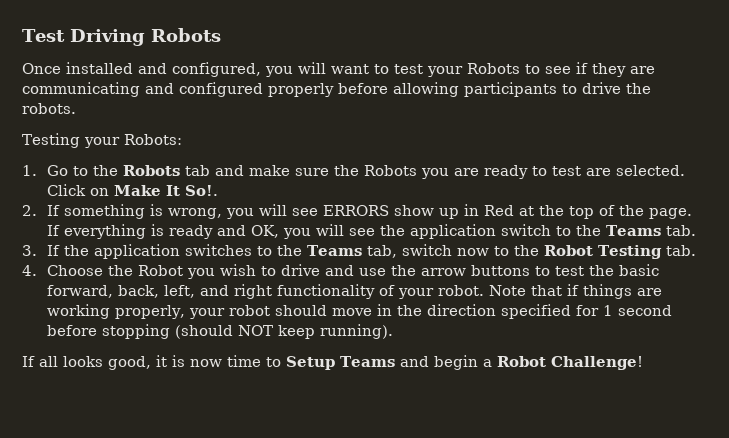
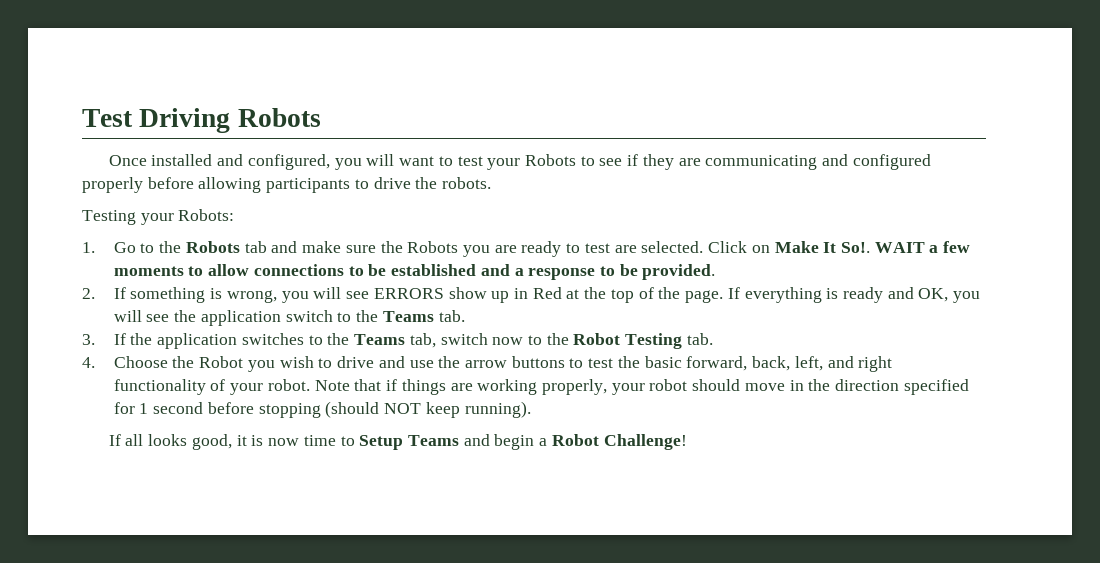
(218, 190) none -> [874,241,971,253] [113,264,716,280] WAIT a few moments to allow connections to be established and a response to be provided.

